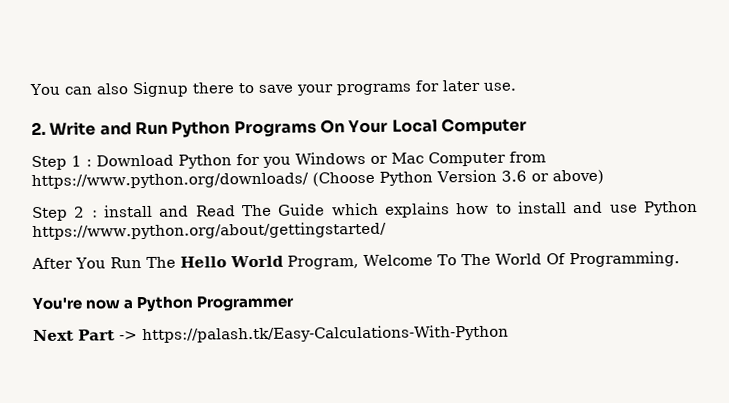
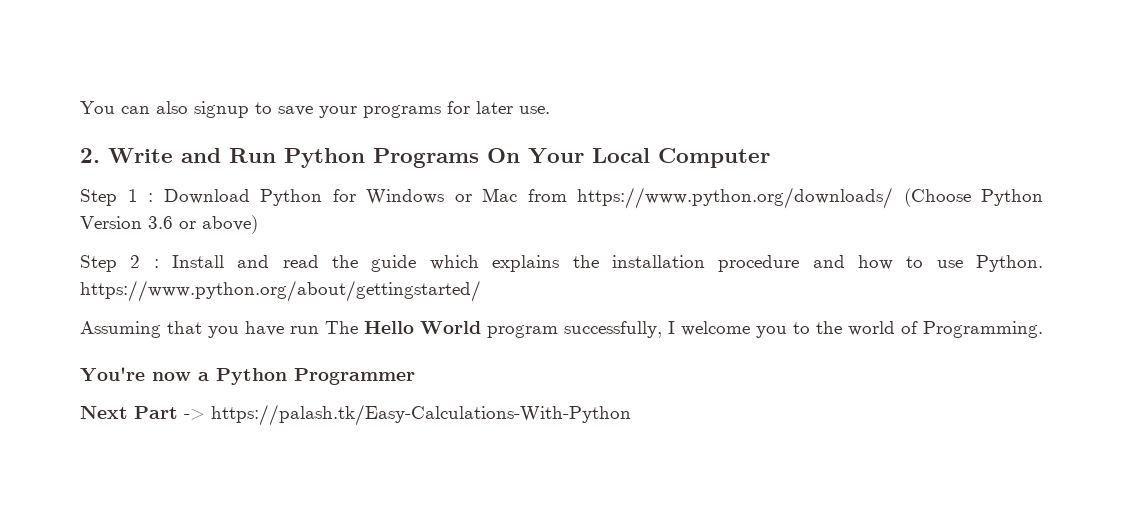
[131,81,235,98] Signup there -> [194,101,249,118] signup
[262,156,291,168] you -> (356, 195) none
[428,151,506,167] Computer -> (517, 195) none
[104,200,699,218] [32,221,387,241] [31,253,566,270] install and Read The Guide which explains how to install and use Python https://www.python.org/about/gettingstarted/ // After You Run The Hello World Program, Welcome To The World Of -> [172,255,1044,272] [80,280,481,302] [80,321,918,338] Install and read the guide which explains the installation procedure and how to use Python. https://www.python.org/about/gettingstarted/ // Assuming that you have run The Hello World program successfully, I welcome you to the world of

